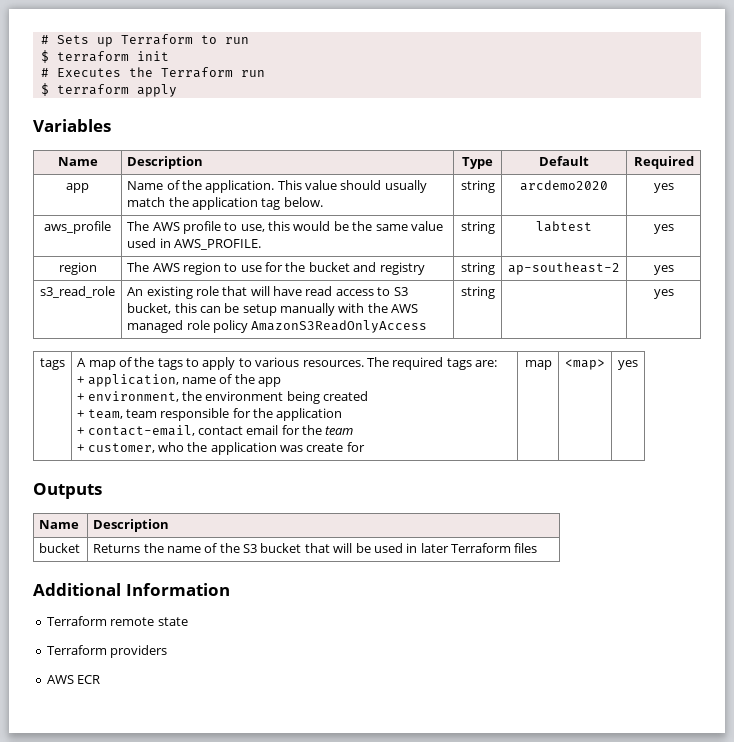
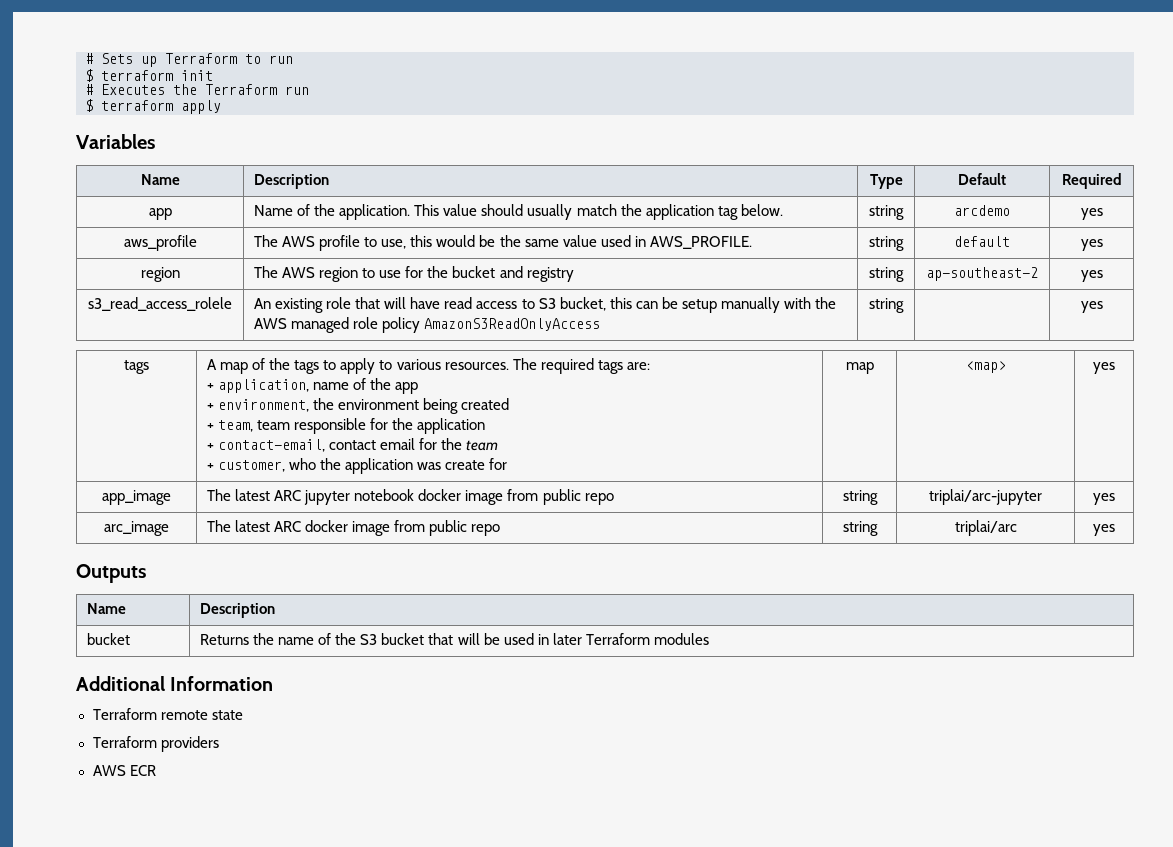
[520,180,608,191] arcdemo2020 -> [954,205,1010,216] arcdemo
[536,221,592,232] labtest -> [954,236,1010,247] default
[40,286,115,298] s3_read_role -> [88,297,232,311] s3_read_access_rolele
(638, 365) none -> [102,490,171,505] [207,489,614,505] [842,490,878,505] [929,489,1042,505] [1093,493,1115,505] [104,521,169,536] [207,520,501,536] [842,521,878,536] [954,520,1017,536] [1093,524,1115,536] // app_image | The latest ARC jupyter notebook docker image from public repo | string | triplai/arc-jupyter | yes // arc_image | The latest ARC docker image from public repo | string | triplai/arc | yes
[514,543,538,553] files -> [653,633,709,645] modules

